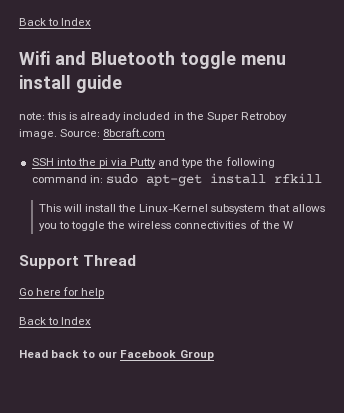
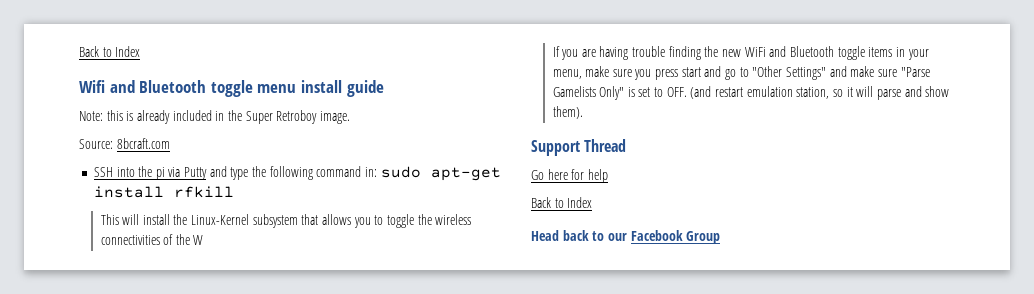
[19,112,45,120] note: -> [79,111,103,121] Note:
(57, 134) none -> (350, 117) //
(293, 225) none -> [552,46,929,60] [552,66,930,80] [552,86,950,100] [552,106,583,119] // If you are having trouble finding the new WiFi and Bluetooth toggle items in your menu, make sure you press start and go to "Other Settings" and make sure "Parse Gamelists Only" is set to OFF. (and restart emulation station, so it will parse and show them).

